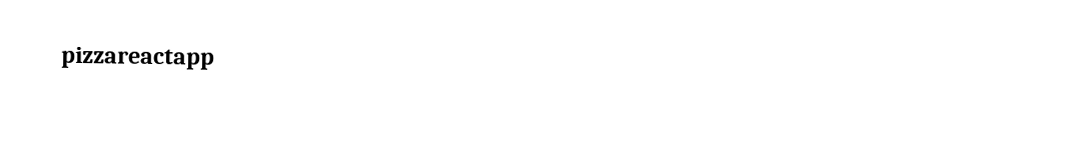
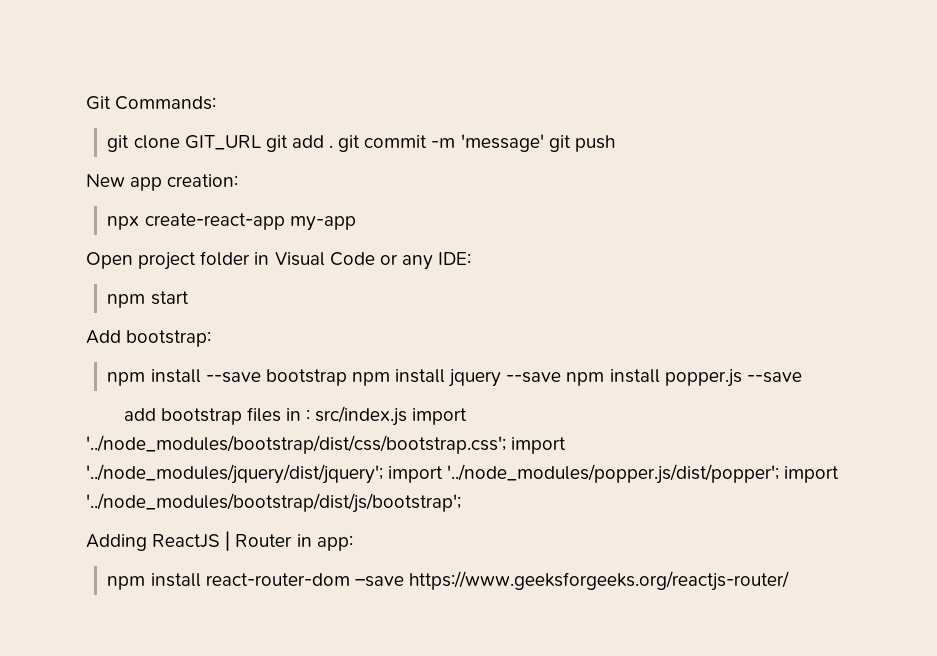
[61,46,215,70] pizzareactapp -> [86,96,217,110] [107,134,615,152] [86,174,239,191] [107,213,356,231] [86,251,472,270] [107,291,189,308] [86,330,212,347] [107,369,802,387] [123,406,468,426] [86,435,567,454] [86,464,840,484] [86,493,461,513] [86,531,353,551] [107,571,789,591] Git Commands: // git clone GIT_URL git add . git commit -m 'message' git push // New app creation: // npx create-react-app my-app // Open project folder in Visual Code or any IDE: // npm start // Add bootstrap: // npm install --save bootstrap npm install jquery --save npm install popper.js --save // add bootstrap files in : src/index.js import '../node_modules/bootstrap/dist/css/bootstrap.css'; import '../node_modules/jquery/dist/jquery'; import '../node_modules/popper.js/dist/popper'; import '../node_modules/bootstrap/dist/js/bootstrap'; // Adding ReactJS | Router in app: // npm install react-router-dom –save https://www.geeksforgeeks.org/reactjs-router/

